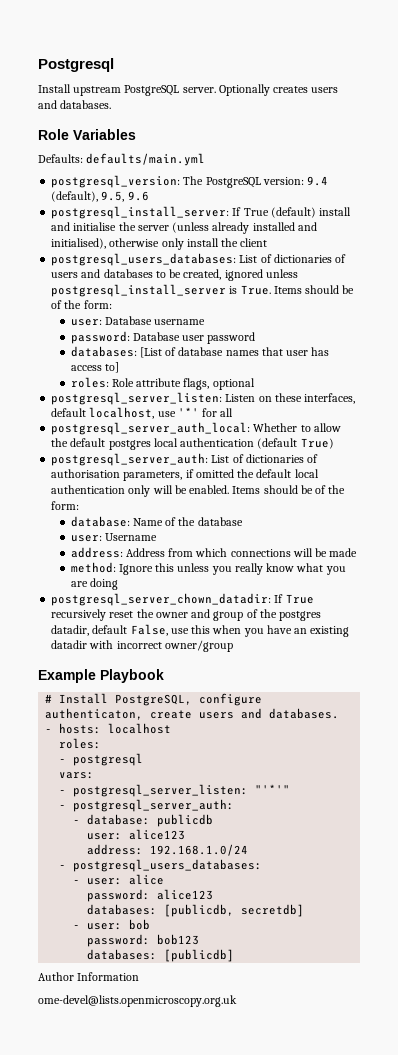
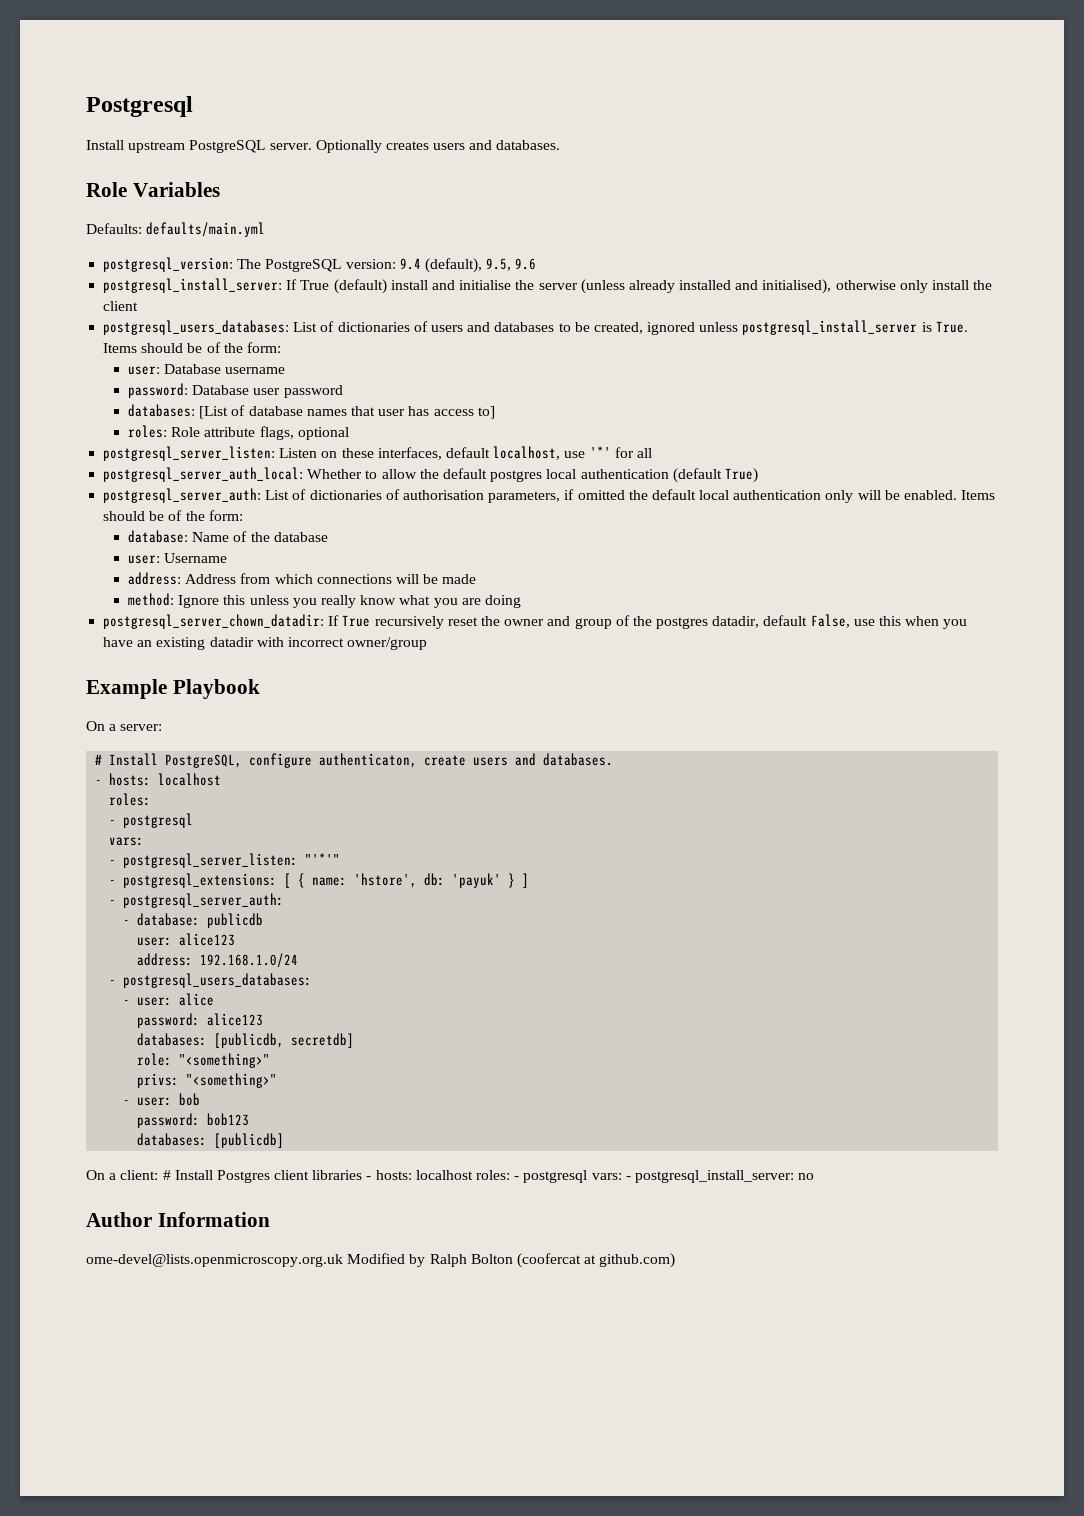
(164, 676) none -> [86,721,163,731] // On a server:
(291, 789) none -> [109,873,530,888] // - postgresql_extensions: [ { name: 'hstore', db: 'payuk' } ]
(305, 910) none -> [137,1053,271,1068] [137,1073,278,1088] // role: "<something>" // privs: "<something>"
[38,972,140,981] [38,995,237,1007] Author Information // ome-devel@lists.openmicroscopy.org.uk -> [86,1170,815,1183] [86,1212,270,1227] [86,1253,676,1268] On a client: # Install Postgres client libraries - hosts: localhost roles: - postgresql vars: - postgresql_install_server: no // Author Information // ome-devel@lists.openmicroscopy.org.uk Modified by Ralph Bolton (coofercat at github.com)

